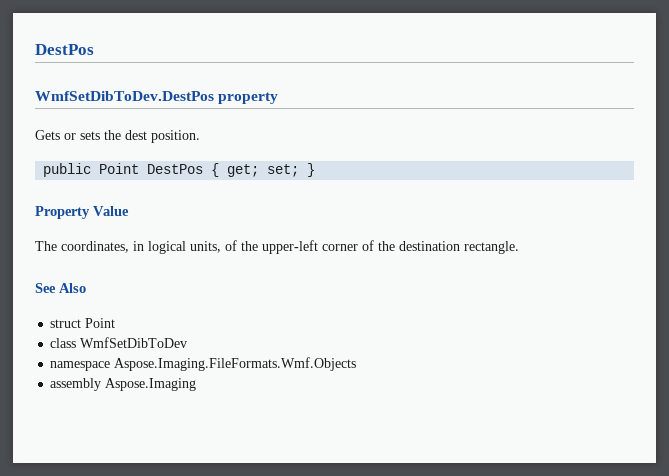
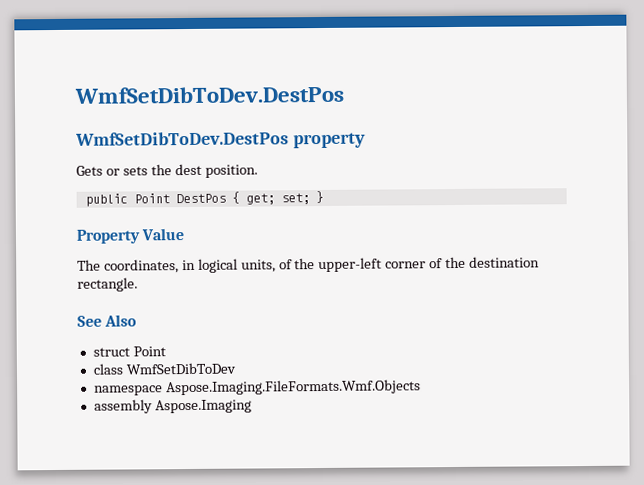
[35,44,94,55] DestPos -> [74,85,344,104] WmfSetDibToDev.DestPos

